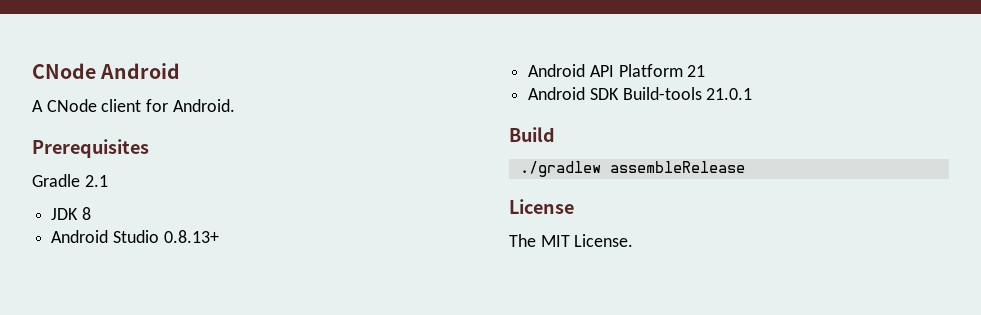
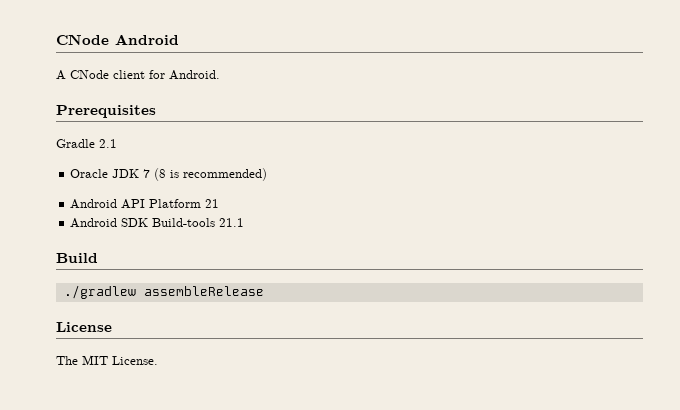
[51,207,91,220] [51,230,219,243] JDK 8 // Android Studio 0.8.13+ -> [70,168,268,181] Oracle JDK 7 (8 is recommended)
[706,88,753,100] 21.0.1 -> [219,218,245,227] 21.1

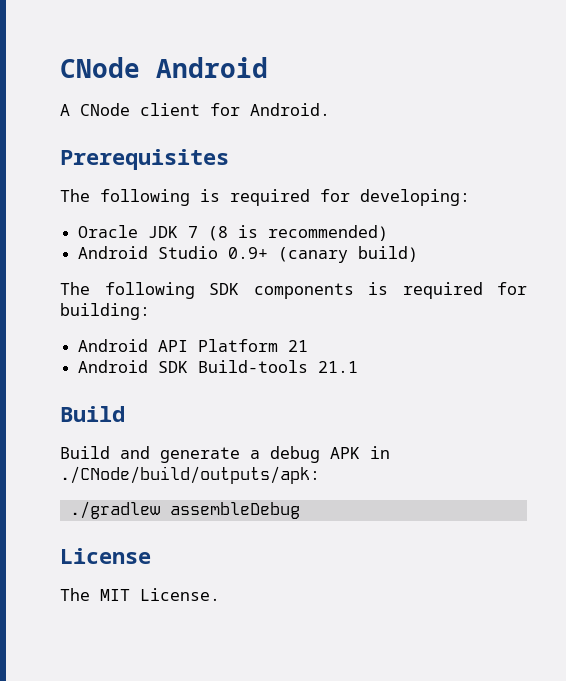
[56,139,117,148] Gradle 2.1 -> [60,189,470,206] The following is required for developing:
(268, 174) none -> [78,246,419,263] [60,282,527,299] [60,303,150,320] // Android Studio 0.9+ (canary build) // The following SDK components is required for building:
(98, 258) none -> [60,446,390,463] [60,466,320,484] // Build and generate a debug APK in ./CNode/build/outputs/apk:
[143,286,264,296] assembleRelease -> [169,502,300,519] assembleDebug

